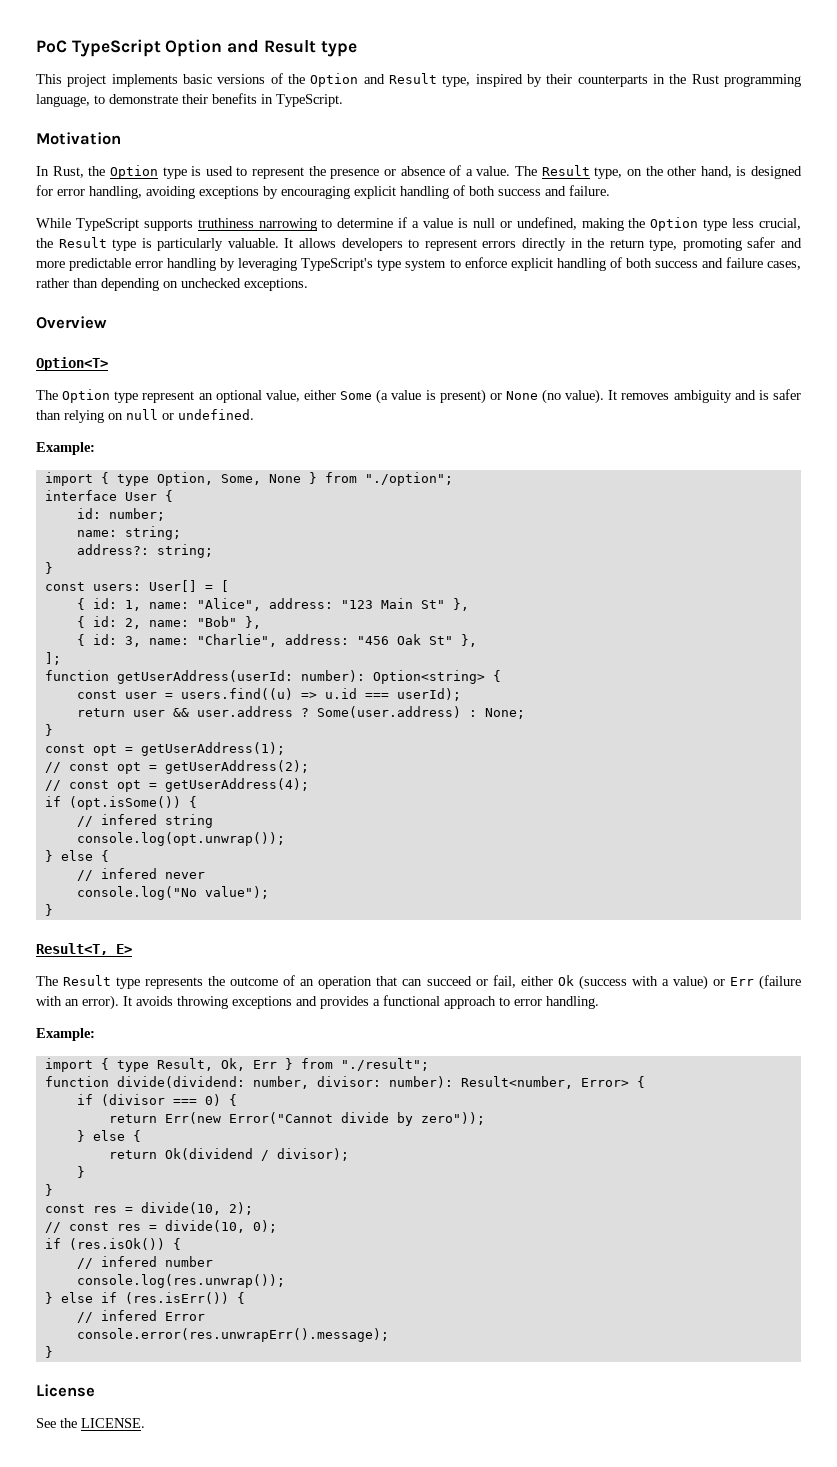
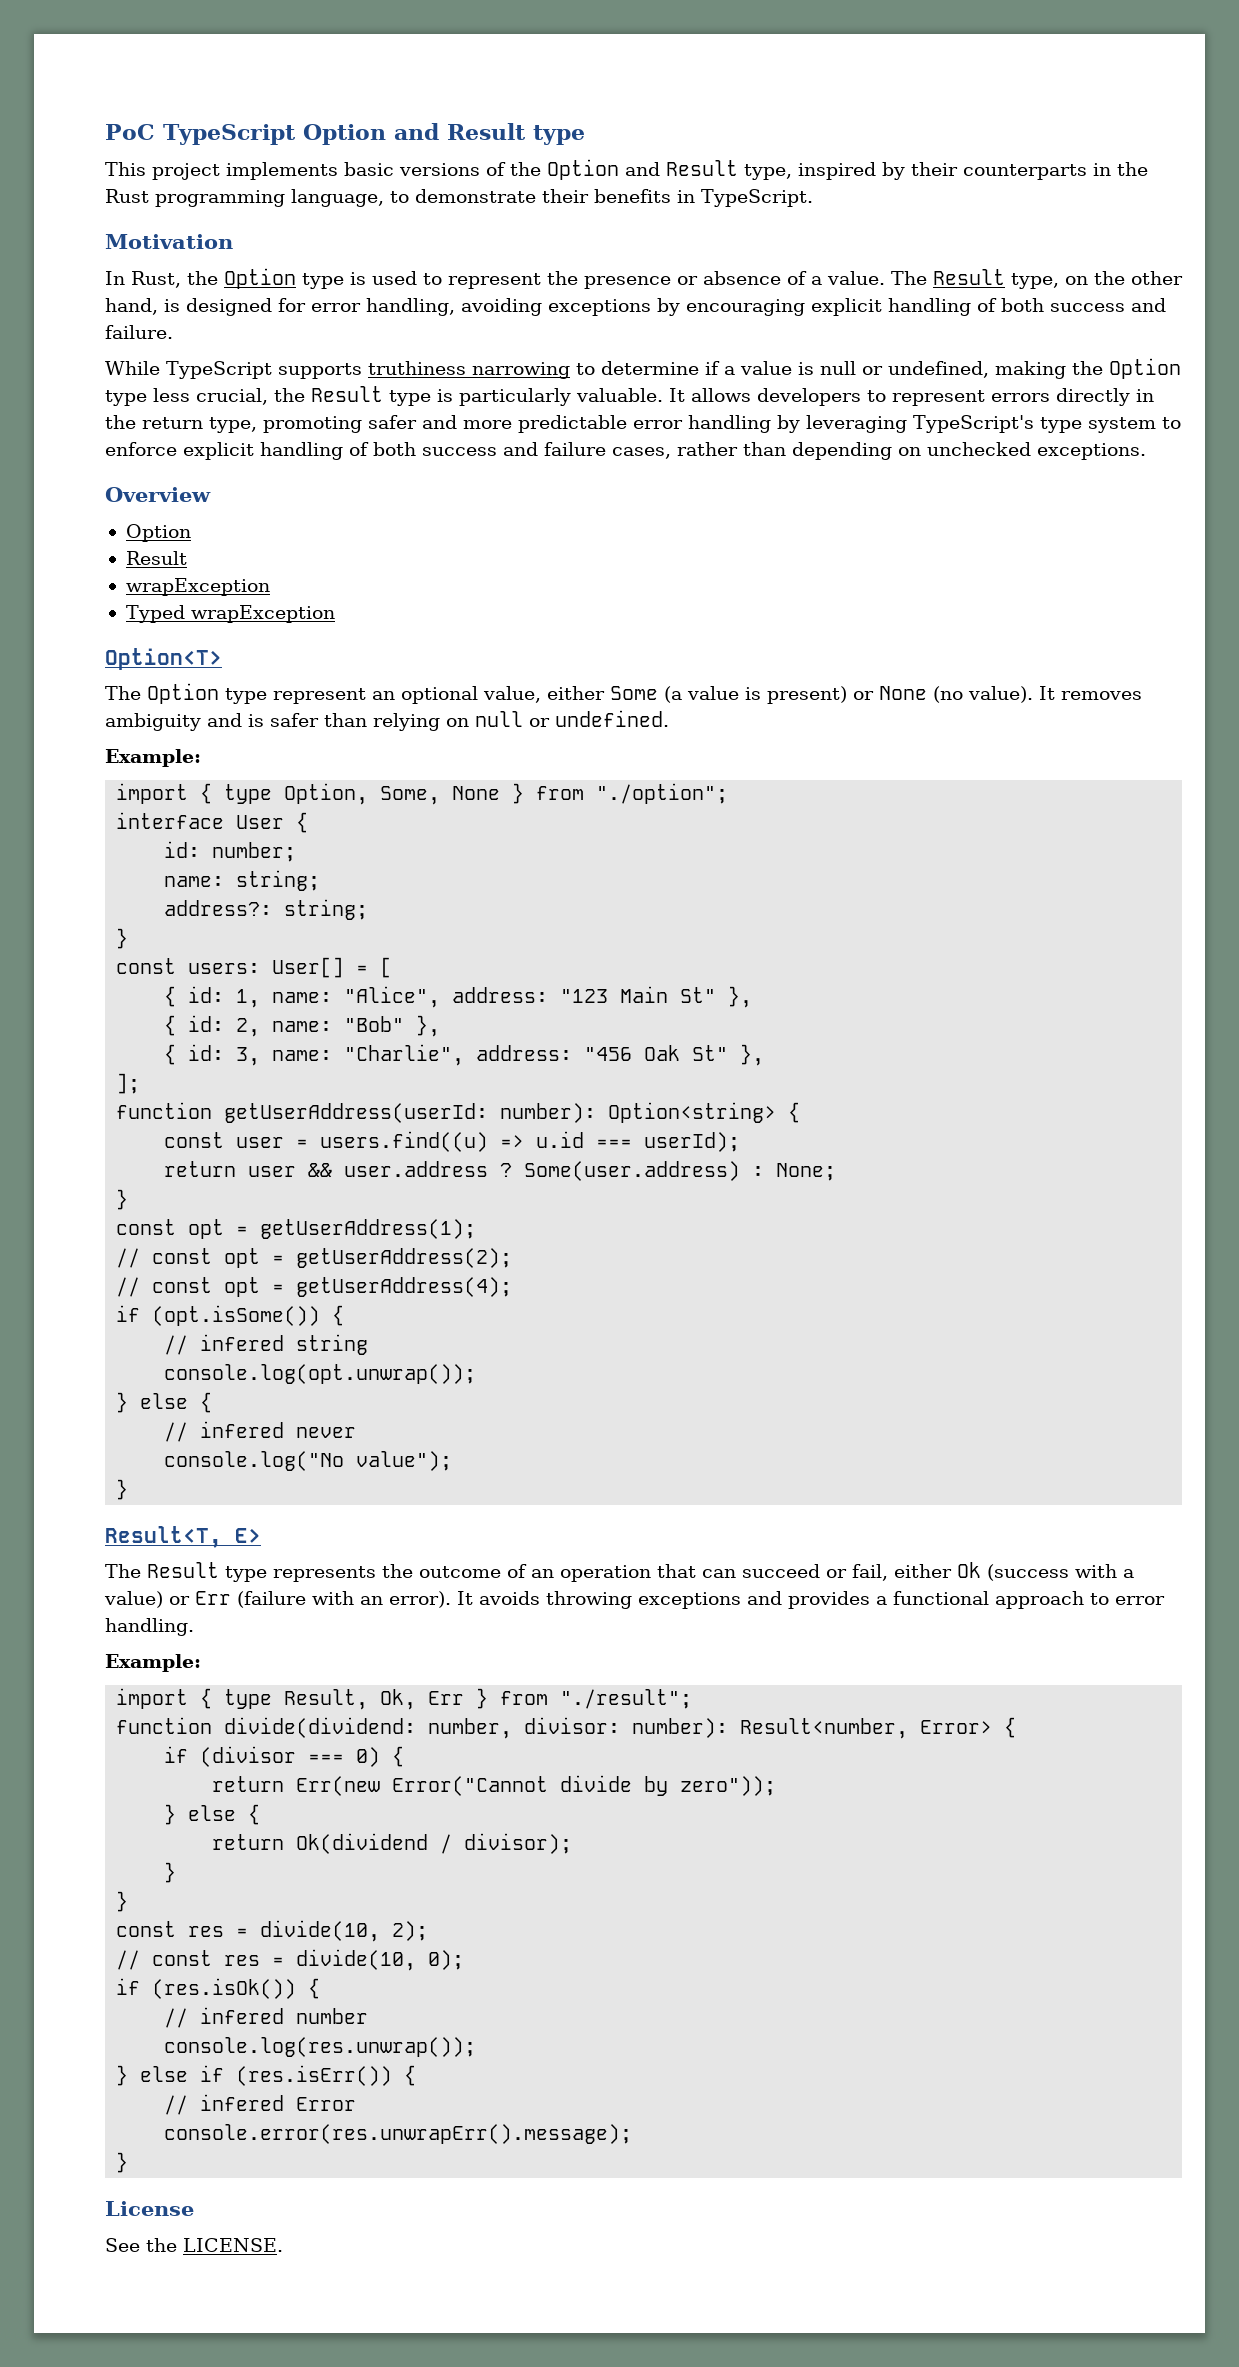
(107, 322) none -> [125,524,191,542] [125,551,187,565] [125,578,270,596] [125,605,335,623] // Option // Result // wrapException // Typed wrapException

